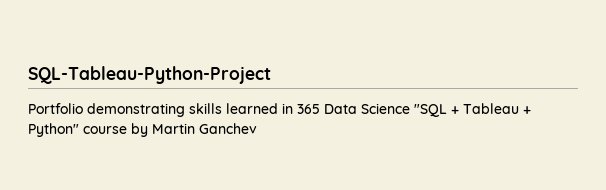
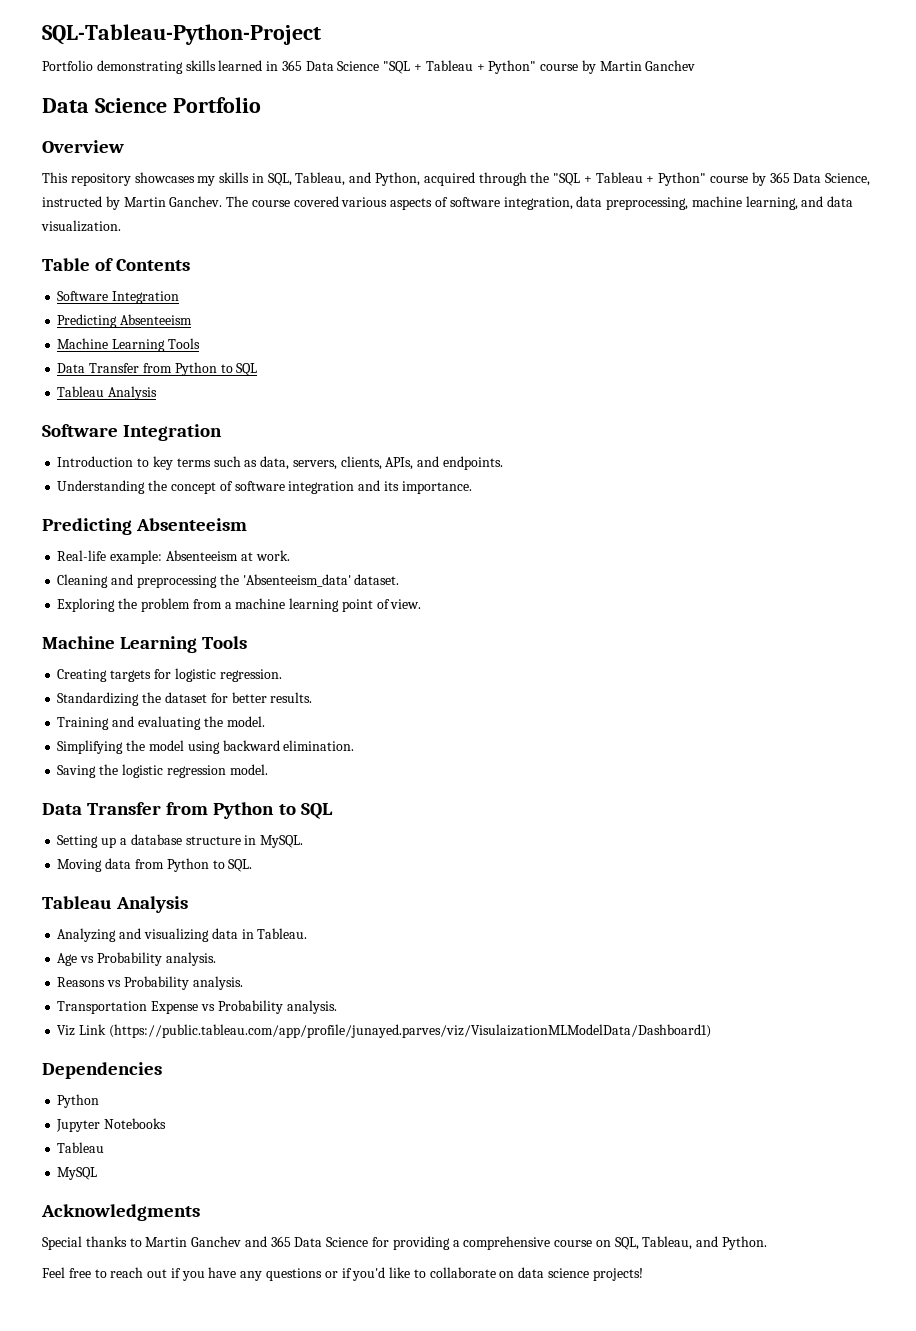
(257, 128) none -> [42,97,261,113] [42,140,124,153] [42,172,871,186] [42,196,854,210] [41,220,121,232] [42,258,191,271] [57,291,180,304] [57,314,193,328] [57,338,200,352] [57,362,258,376] [57,386,158,400] [42,424,223,441] [57,456,503,470] [57,480,472,494] [42,518,248,535] [57,550,290,564] [57,574,400,588] [57,598,422,612] [42,636,248,653] [57,668,282,682] [57,692,313,706] [57,716,265,730] [57,740,355,754] [57,764,268,778] [42,802,333,819] [57,834,304,848] [57,858,253,872] [42,896,189,913] [57,928,308,942] [57,952,216,966] [57,976,243,990] [57,1000,337,1014] [57,1024,711,1038] [42,1062,162,1079] [57,1094,100,1108] [56,1118,167,1132] [57,1142,105,1153] [57,1167,98,1180] [41,1204,200,1221] [42,1236,768,1250] [42,1267,643,1281] // Data Science Portfolio // Overview // This repository showcases my skills in SQL, Tableau, and Python, acquired through the "SQL + Tableau + Python" course by 365 Data Science, instructed by Martin Ganchev. The course covered various aspects of software integration, data preprocessing, machine learning, and data visualization. // Table of Contents // Software Integration // Predicting Absenteeism // Machine Learning Tools // Data Transfer from Python to SQL // Tableau Analysis // Software Integration // Introduction to key terms such as data, servers, clients, APIs, and endpoints. // Understanding the concept of software integration and its importance. // Predicting Absenteeism // Real-life example: Absenteeism at work. // Cleaning and preprocessing the 'Absenteeism_data' dataset. // Exploring the problem from a machine learning point of view. // Machine Learning Tools // Creating targets for logistic regression. // Standardizing the dataset for better results. // Training and evaluating the model. // Simplifying the model using backward elimination. // Saving the logistic regression model. // Data Transfer from Python to SQL // Setting up a database structure in MySQL. // Moving data from Python to SQL. // Tableau Analysis // Analyzing and visualizing data in Tableau. // Age vs Probability analysis. // Reasons vs Probability analysis. // Transportation Expense vs Probability analysis. // Viz Link (https://public.tableau.com/app/profile/junayed.parves/viz/VisulaizationMLModelData/Dashboard1) // Dependencies // Python // Jupyter Notebooks // Tableau // MySQL // Acknowledgments // Special thanks to Martin Ganchev and 365 Data Science for providing a comprehensive course on SQL, Tableau, and Python. // Feel free to reach out if you have any questions or if you'd like to collaborate on data science projects!

